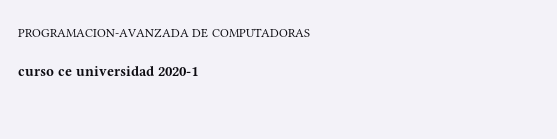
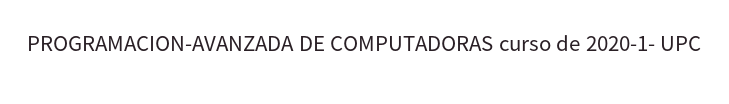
[18,66,198,76] // curso ce universidad 2020-1 -> [498,35,702,51] curso de 2020-1- UPC

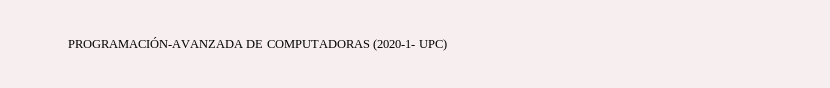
[27,36,294,51] PROGRAMACION-AVANZADA -> [68,37,243,48] PROGRAMACIÓN-AVANZADA
[498,35,702,51] curso de 2020-1- UPC -> [373,39,447,51] (2020-1- UPC)

